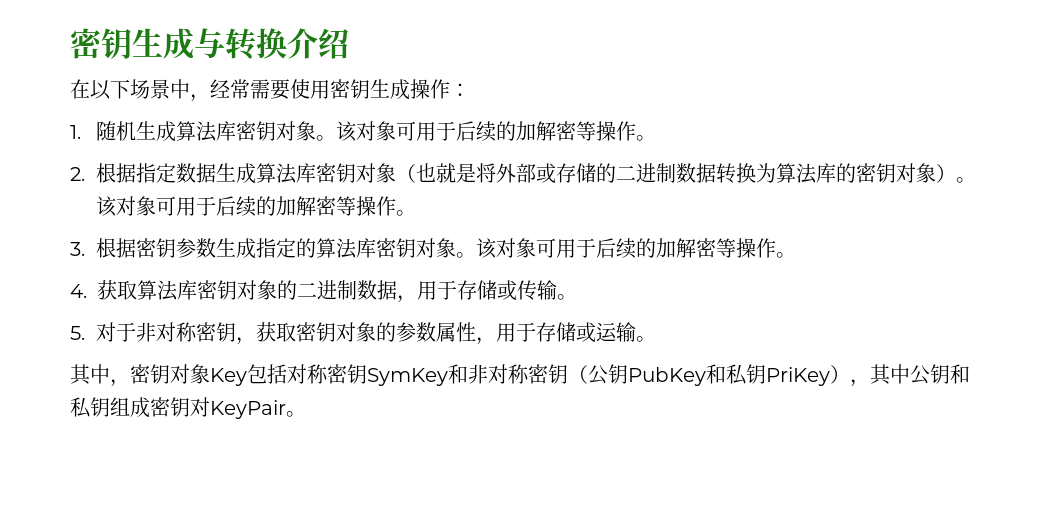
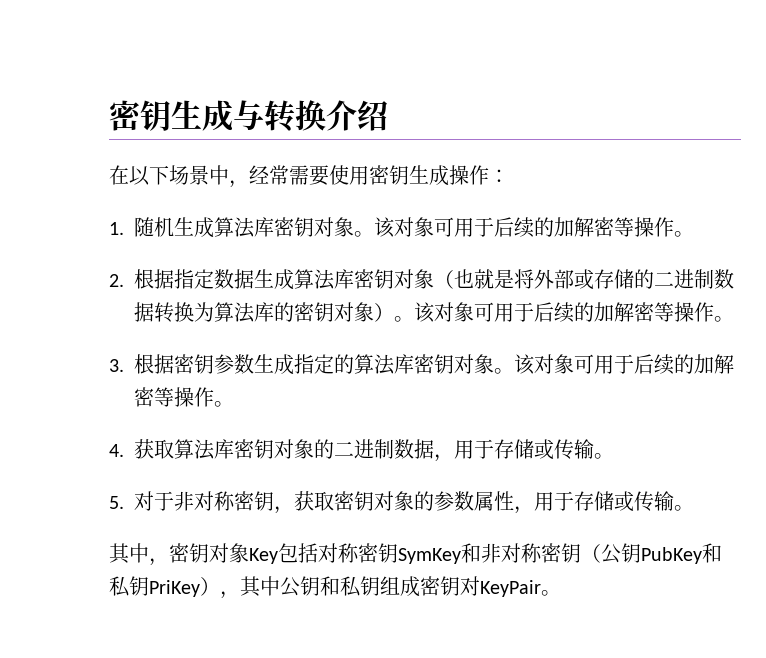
[596,322,618,342] 运 -> [634,491,654,511] 传

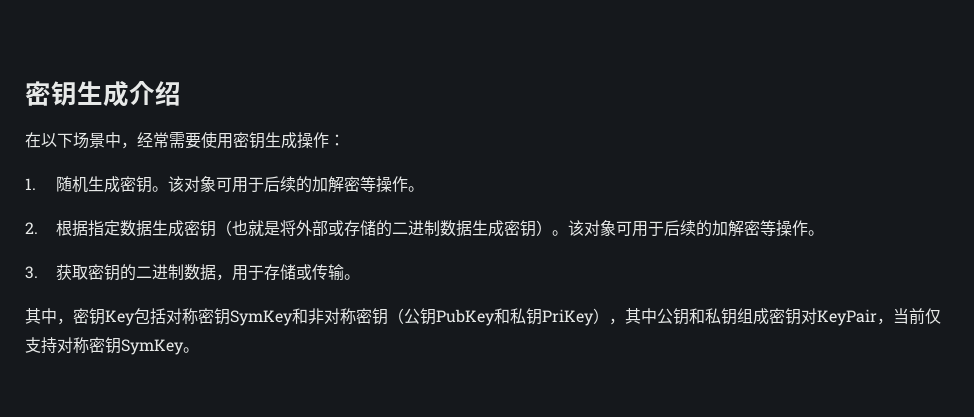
[109,100,326,132] 密钥生成与转换 -> [25,81,129,107] 密钥生成
[214,217,354,238] 算法库密钥对象 -> [119,176,152,193] 密钥
[294,269,434,290] 算法库密钥对象 -> [183,220,216,237] 密钥
[154,302,374,323] 转换为算法库的密钥对象 -> [471,220,536,237] 生成密钥
[134,354,734,375] [134,387,234,407] [109,439,314,460] 根据密钥参数生成指定的算法库密钥对象。该对象可用于后续的加解密等操作。 // 4.获取算法库密钥对象 -> [55,264,120,281] 获取密钥
[109,491,694,514] // 5.对于非对称密钥，获取密钥对象的参数属性，用于存储或传输。 -> (360, 277) none
[209,543,249,563] 对象 -> (105, 316) none
(541, 588) none -> [877,308,941,325] [25,337,184,355] ，当前仅支持对称密钥SymKey

